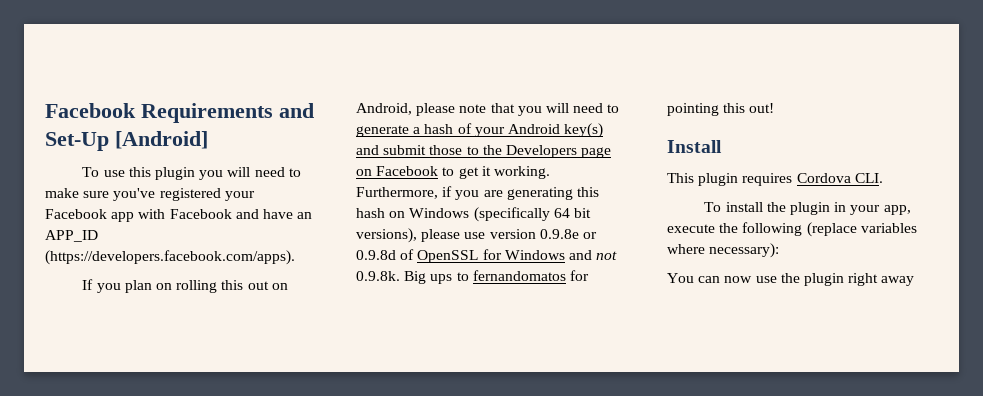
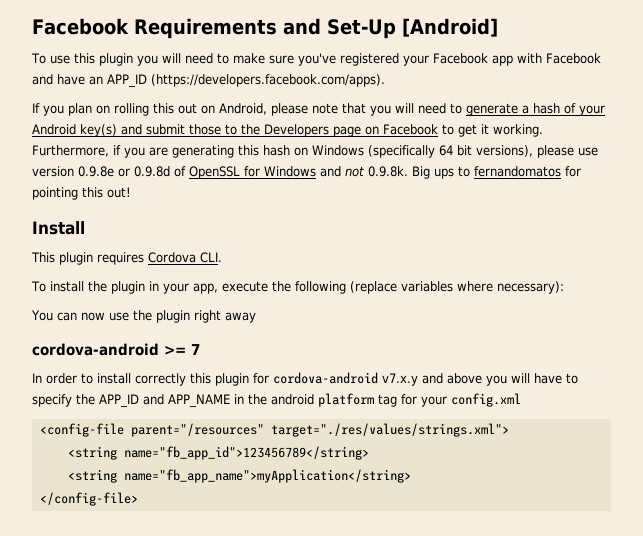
(915, 281) none -> [32,343,200,356] [32,372,578,386] [32,393,521,408] [39,423,509,437] [67,446,369,460] [67,469,411,483] [39,492,138,506] // cordova-android >= 7 // In order to install correctly this plugin for cordova-android v7.x.y and above you will have to specify the APP_ID and APP_NAME in the android platform tag for your config.xml // <config-file parent="/resources" target="./res/values/strings.xml"> // <string name="fb_app_id">123456789</string> // <string name="fb_app_name">myApplication</string> // </config-file>

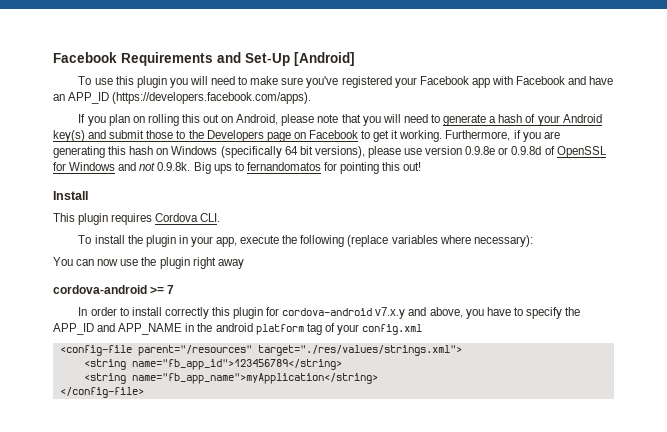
[447,373,530,386] above you will -> [429,307,484,319] above, you
[401,394,417,405] for -> [324,323,335,332] of

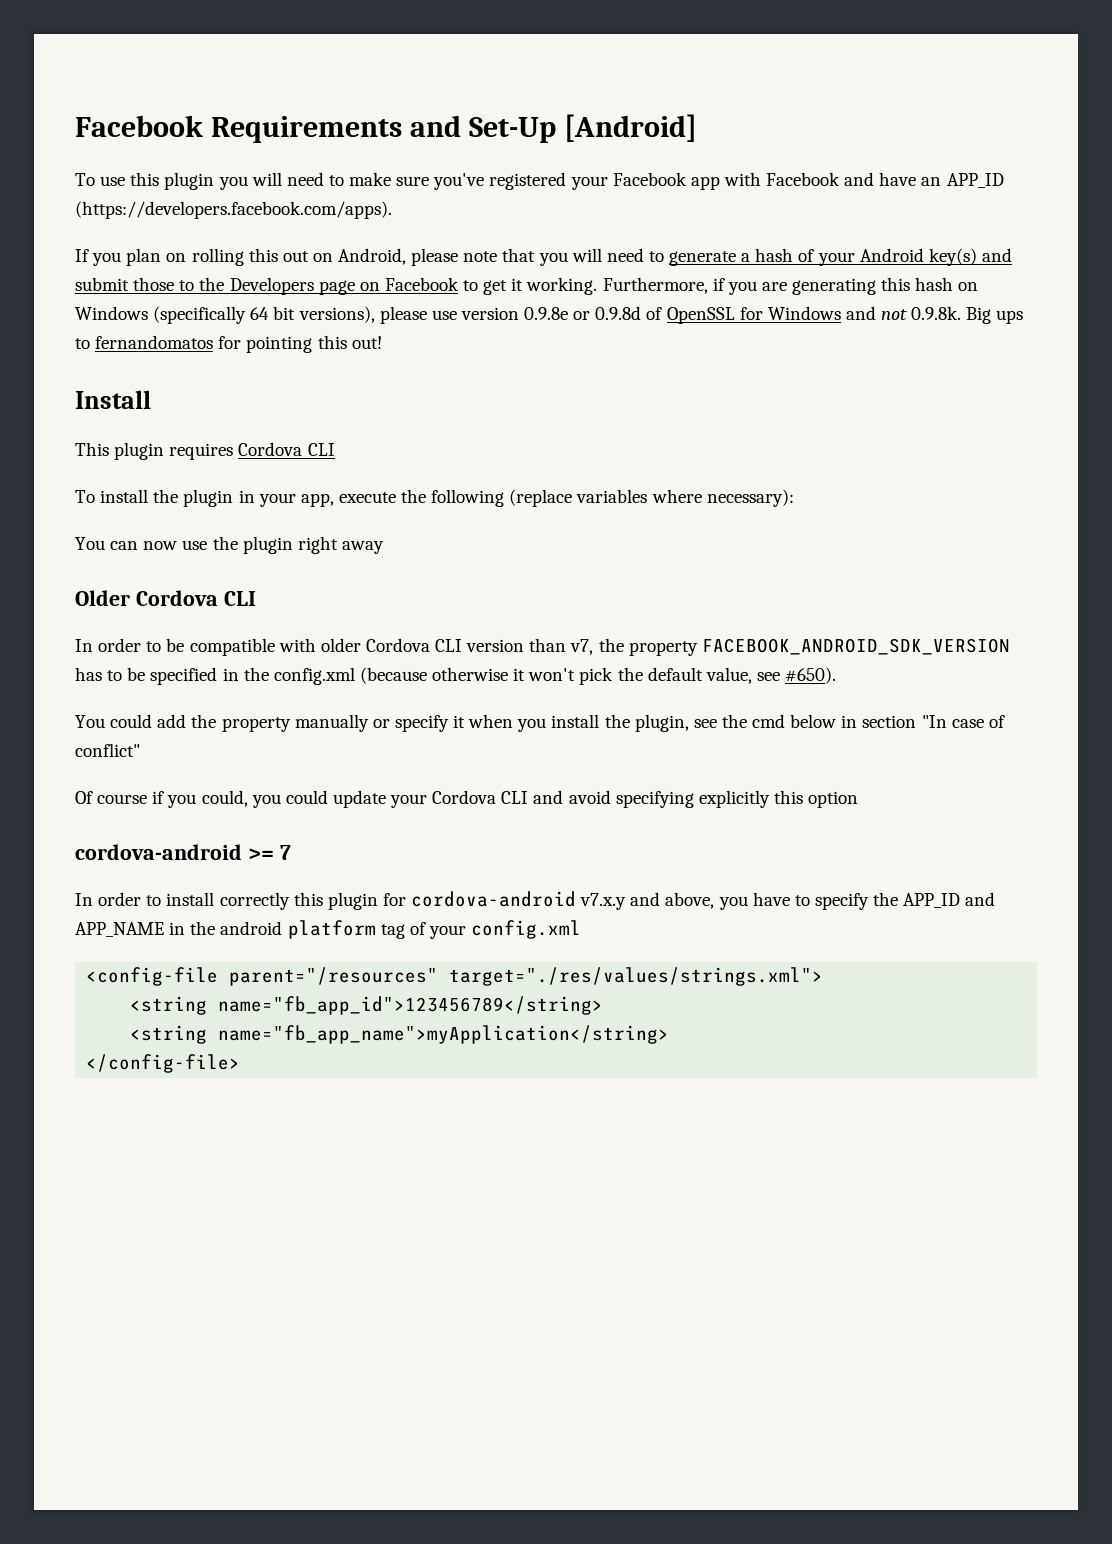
[200,213,221,222] CLI. -> [307,443,335,456] CLI
(244, 264) none -> [75,590,256,606] [75,638,1010,656] [75,667,837,685] [75,714,1005,732] [75,743,140,757] [75,790,859,808] // Older Cordova CLI // In order to be compatible with older Cordova CLI version than v7, the property FACEBOOK_ANDROID_SDK_VERSION has to be specified in the config.xml (because otherwise it won't pick the default value, see #650). // You could add the property manually or specify it when you install the plugin, see the cmd below in section "In case of conflict" // Of course if you could, you could update your Cordova CLI and avoid specifying explicitly this option

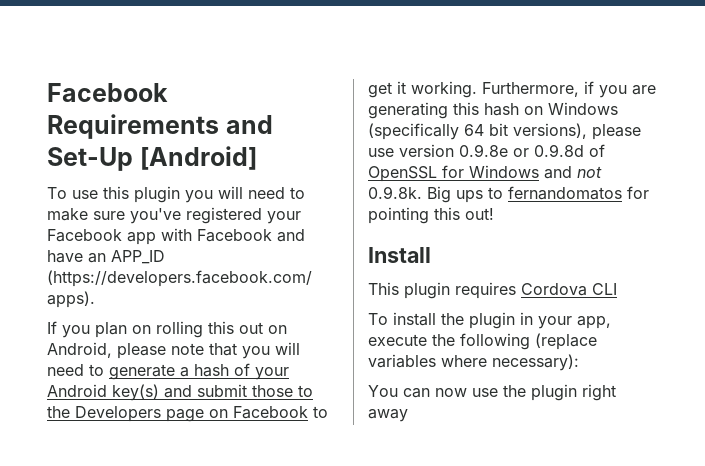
[75,590,256,606] [75,638,1010,656] [75,667,837,685] [75,714,1005,732] [75,743,140,757] [75,790,859,808] [75,844,291,860] [75,891,996,910] [75,920,582,939] [86,967,824,986] [130,996,604,1015] [130,1025,670,1044] [86,1054,241,1073] // Older Cordova CLI // In order to be compatible with older Cordova CLI version than v7, the property FACEBOOK_ANDROID_SDK_VERSION has to be specified in the config.xml (because otherwise it won't pick the default value, see #650). // You could add the property manually or specify it when you install the plugin, see the cmd below in section "In case of conflict" // Of course if you could, you could update your Cordova CLI and avoid specifying explicitly this option // cordova-android >= 7 // In order to install correctly this plugin for cordova-android v7.x.y and above, you have to specify the APP_ID and APP_NAME in the android platform tag of your config.xml // <config-file parent="/resources" target="./res/values/strings.xml"> // <string name="fb_app_id">123456789</string> // <string name="fb_app_name">myApplication</string> // </config-file> -> (408, 415) none

